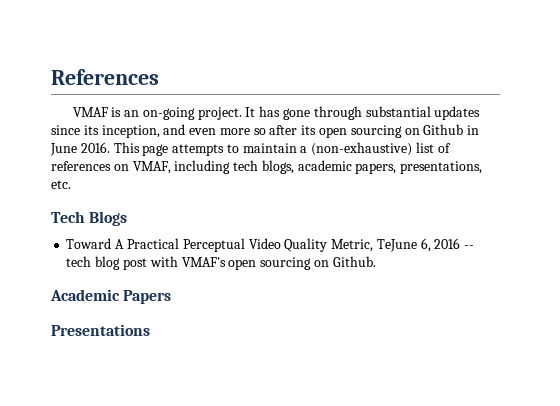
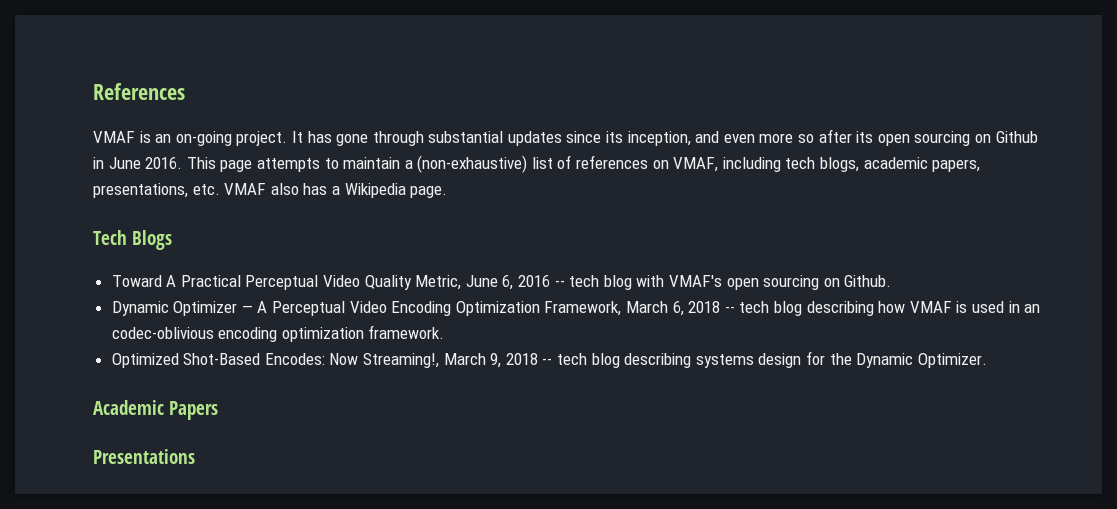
(71, 184) none -> [224,183,448,198] VMAF also has a Wikipedia page.
[376,239,417,252] TeJune -> [465,275,498,287] June
[122,258,147,270] post -> (632, 282) none
(376, 261) none -> [111,301,1041,316] [111,325,445,342] [111,351,987,368] // Dynamic Optimizer — A Perceptual Video Encoding Optimization Framework, March 6, 2018 -- tech blog describing how VMAF is used in an codec-oblivious encoding optimization framework. // Optimized Shot-Based Encodes: Now Streaming!, March 9, 2018 -- tech blog describing systems design for the Dynamic Optimizer.

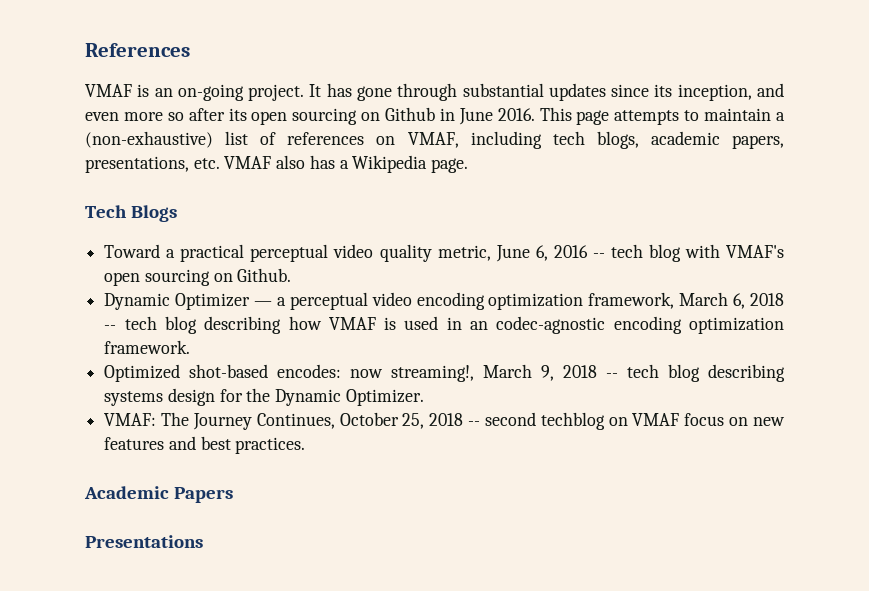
[166,275,462,290] A Practical Perceptual Video Quality Metric, -> [166,244,491,262] a practical perceptual video quality metric,
[257,301,622,316] A Perceptual Video Encoding Optimization Framework, -> [276,292,675,310] a perceptual video encoding optimization framework,
[111,327,214,339] codec-oblivious -> [496,316,606,334] codec-agnostic
[183,353,440,368] Shot-Based Encodes: Now Streaming!, -> [189,364,475,382] shot-based encodes: now streaming!,
(987, 360) none -> [104,412,785,430] [104,436,306,454] // VMAF: The Journey Continues, October 25, 2018 -- second techblog on VMAF focus on new features and best practices.

